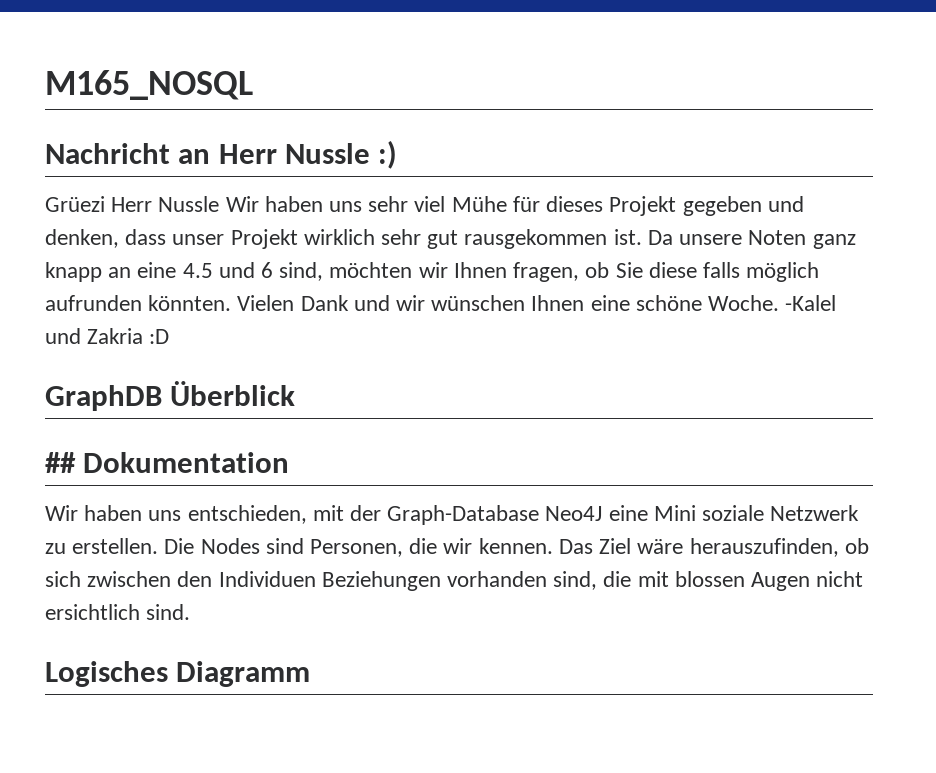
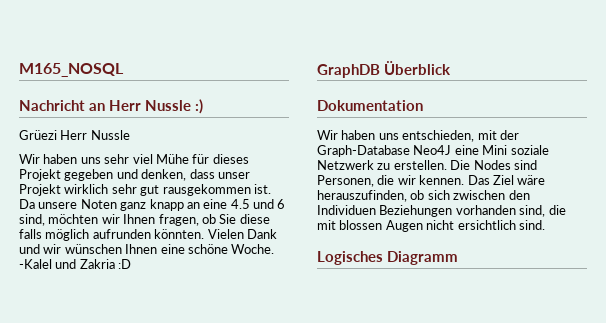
(220, 204) none -> (130, 135) //
[45,452,76,473] ## -> (451, 68) none

